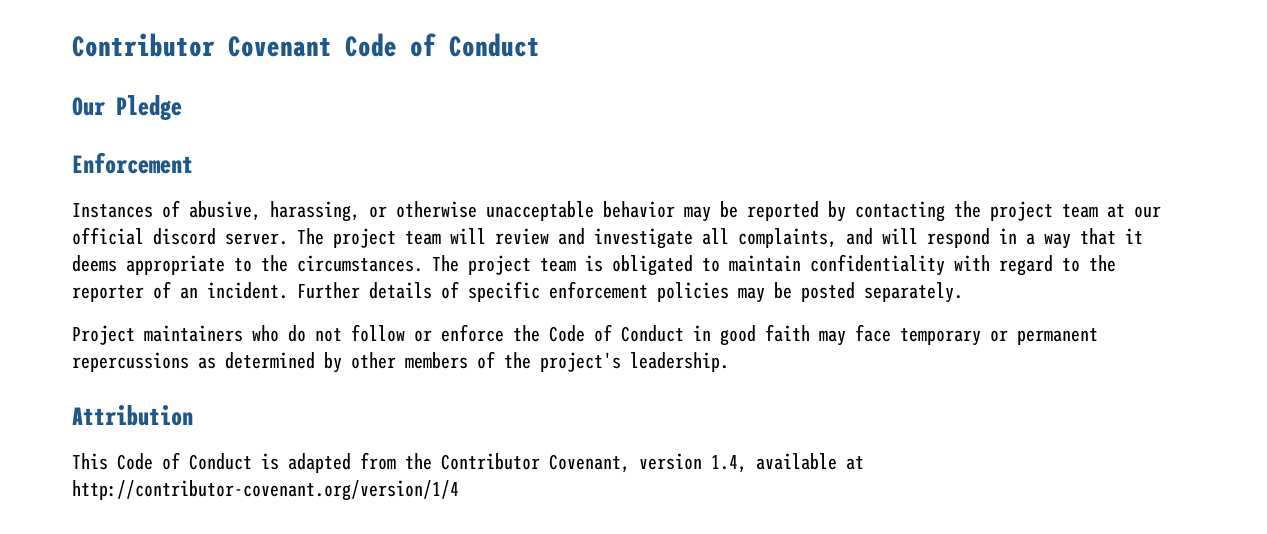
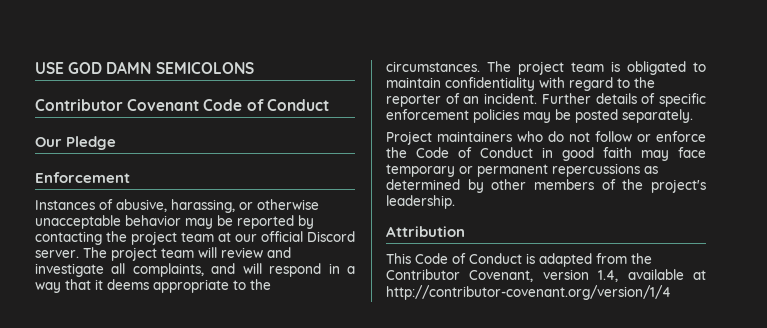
(72, 45) none -> [35,61,254,74] USE GOD DAMN SEMICOLONS //
[153,228,216,245] discord -> [307,231,355,242] Discord

